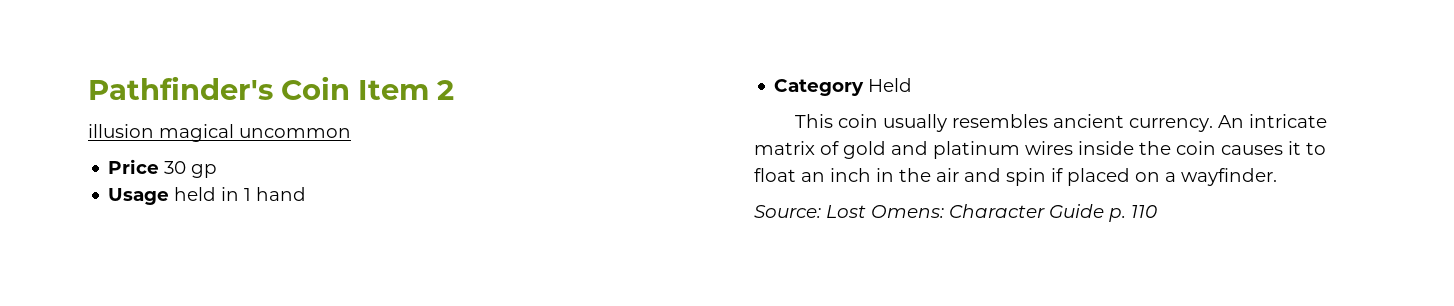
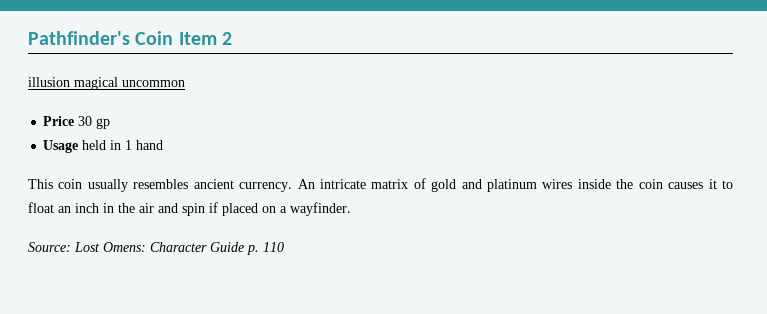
[774,78,913,96] // Category Held -> (164, 145) none

